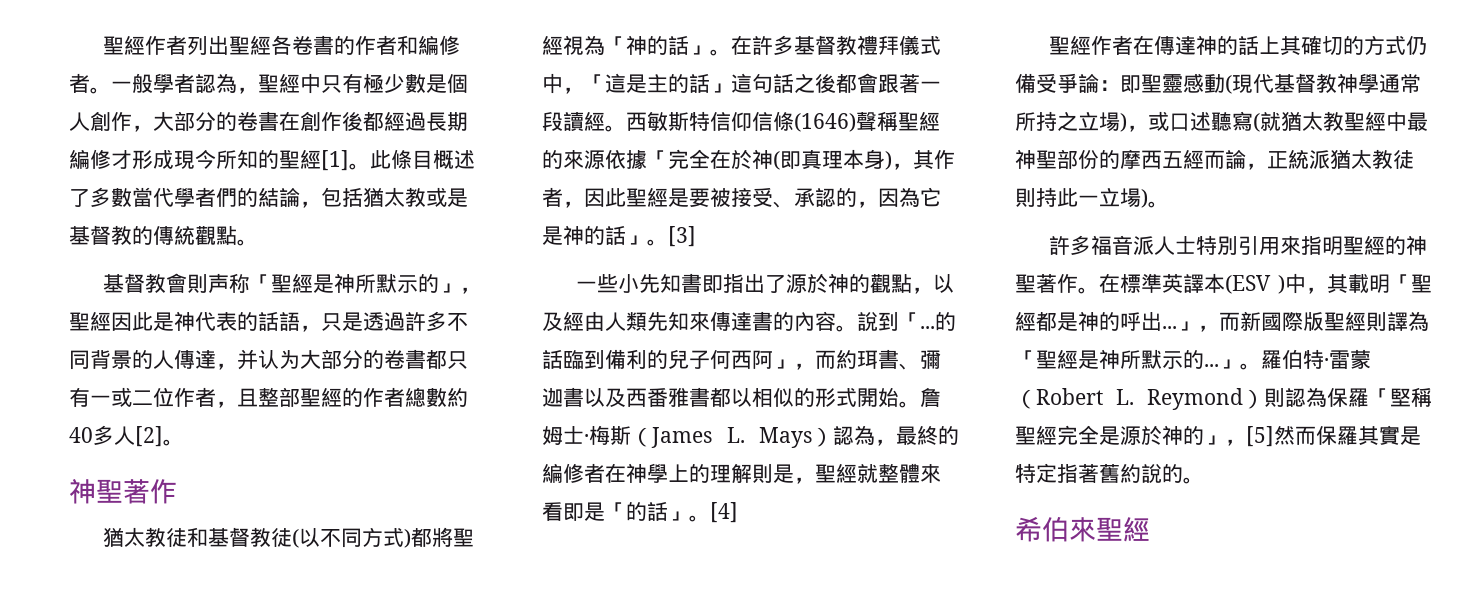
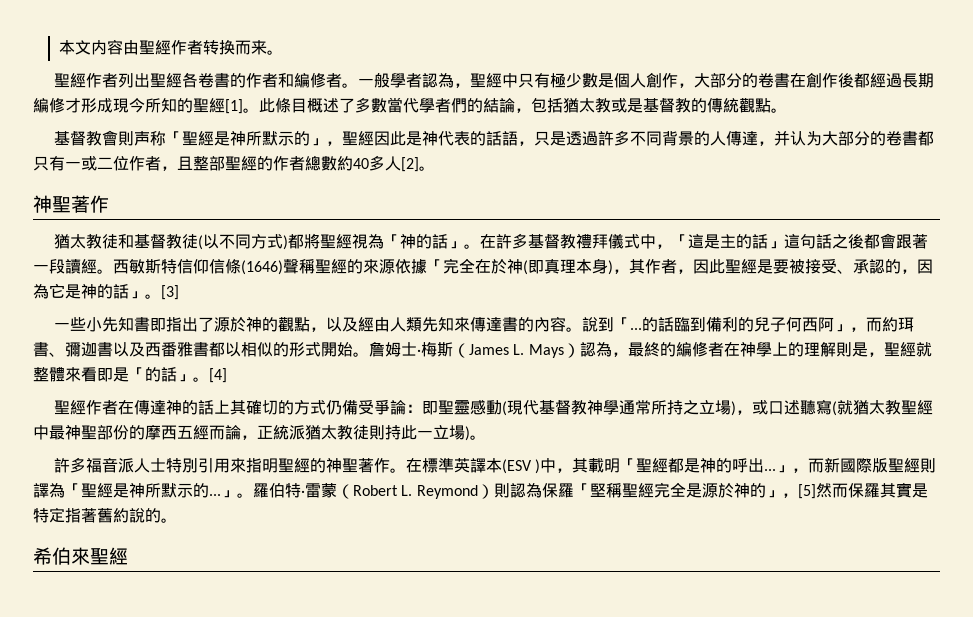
(102, 45) none -> [58,39,283,55] 本文内容由聖經作者转换而来。 //

